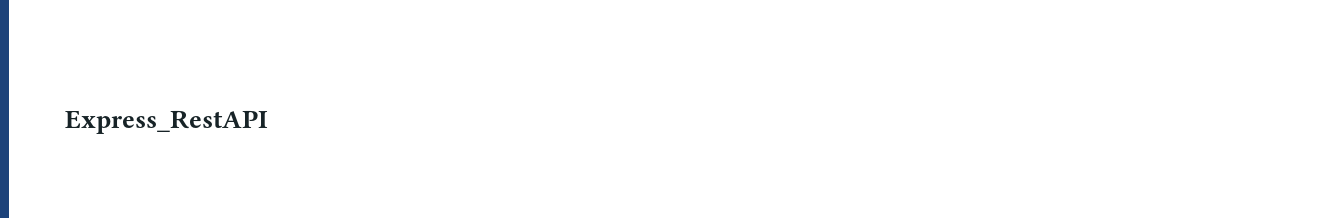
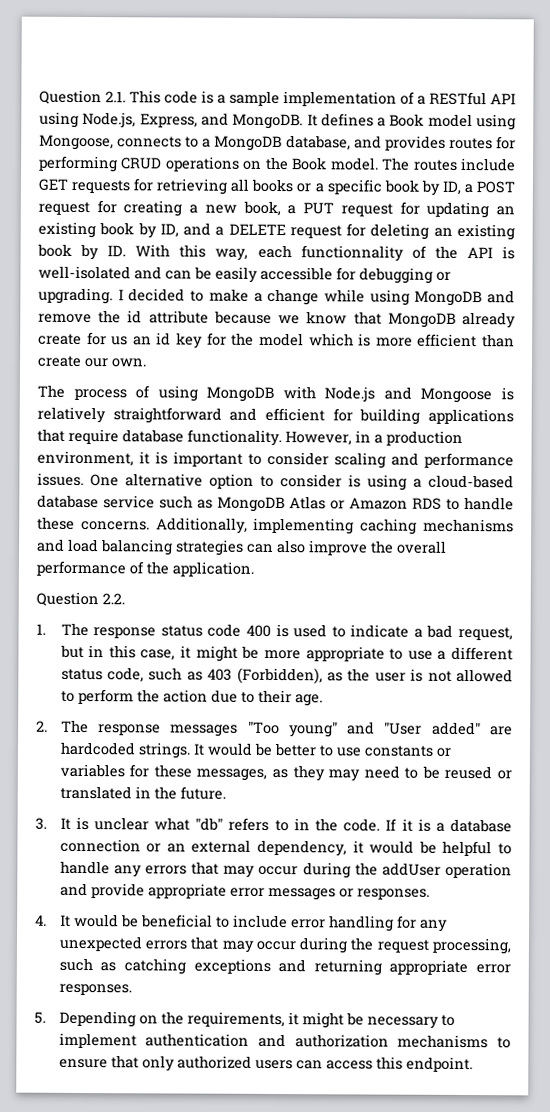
[65,110,268,134] Express_RestAPI -> [39,89,516,107] [39,111,517,131] [39,134,516,152] [39,155,517,173] [38,178,516,196] [38,200,516,219] [38,221,515,241] [37,243,515,262] [38,265,451,284] [38,287,515,307] [38,310,517,329] [38,332,516,349] [37,355,147,368] [37,384,514,404] [37,406,515,425] [37,428,463,447] [37,450,514,469] [37,472,514,491] [37,494,514,513] [37,516,514,535] [37,538,447,556] [36,560,254,577] [36,591,125,607] [36,622,513,641] [59,644,514,662] [60,667,514,685] [60,688,323,707] [36,719,513,738] [59,741,451,759] [59,763,513,782] [59,785,226,800] [35,816,513,833] [59,838,513,857] [59,860,513,879] [59,882,430,901] [35,913,448,932] [58,935,512,955] [58,957,511,976] [58,983,132,996] [34,1010,455,1029] [58,1032,511,1049] [58,1055,473,1073] Question 2.1. This code is a sample implementation of a RESTful API using Node.js, Express, and MongoDB. It defines a Book model using Mongoose, connects to a MongoDB database, and provides routes for performing CRUD operations on the Book model. The routes include GET requests for retrieving all books or a specific book by ID, a POST request for creating a new book, a PUT request for updating an existing book by ID, and a DELETE request for deleting an existing book by ID. With this way, each functionnality of the API is well-isolated and can be easily accessible for debugging or upgrading. I decided to make a change while using MongoDB and remove the id attribute because we know that MongoDB already create for us an id key for the model which is more efficient than create our own. // The process of using MongoDB with Node.js and Mongoose is relatively straightforward and efficient for building applications that require database functionality. However, in a production environment, it is important to consider scaling and performance issues. One alternative option to consider is using a cloud-based database service such as MongoDB Atlas or Amazon RDS to handle these concerns. Additionally, implementing caching mechanisms and load balancing strategies can also improve the overall performance of the application. // Question 2.2. // 1. The response status code 400 is used to indicate a bad request, but in this case, it might be more appropriate to use a different status code, such as 403 (Forbidden), as the user is not allowed to perform the action due to their age. // 2. The response messages "Too young" and "User added" are hardcoded strings. It would be better to use constants or variables for these messages, as they may need to be reused or translated in the future. // 3. It is unclear what "db" refers to in the code. If it is a database connection or an external dependency, it would be helpful to handle any errors that may occur during the addUser operation and provide appropriate error messages or responses. // 4. It would be beneficial to include error handling for any unexpected errors that may occur during the request processing, such as catching exceptions and returning appropriate error responses. // 5. Depending on the requirements, it might be necessary to implement authentication and authorization mechanisms to ensure that only authorized users can access this endpoint.

